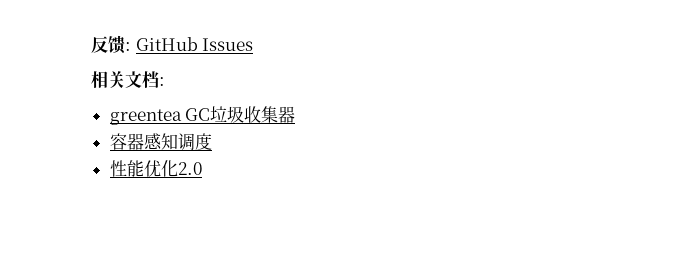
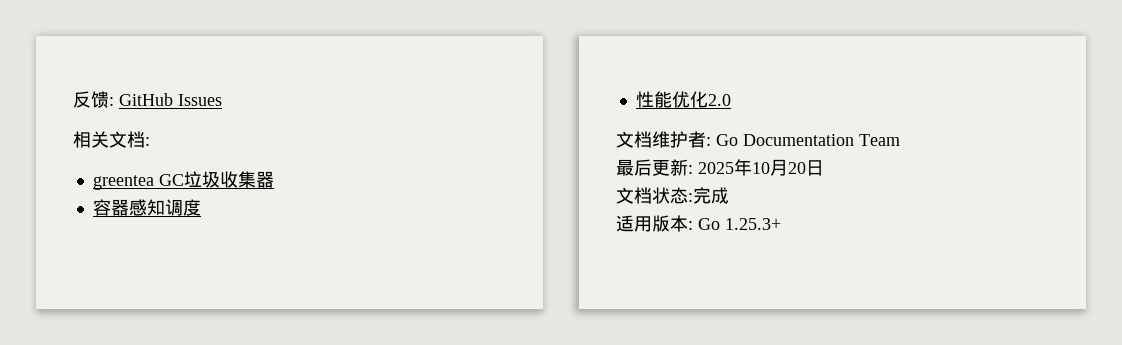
(202, 168) none -> [616,131,900,148] [616,159,824,176] [616,187,729,204] [616,215,781,232] // 文档维护者: Go Documentation Team // 最后更新: 2025年10月20日 // 文档状态:完成 // 适用版本: Go 1.25.3+

